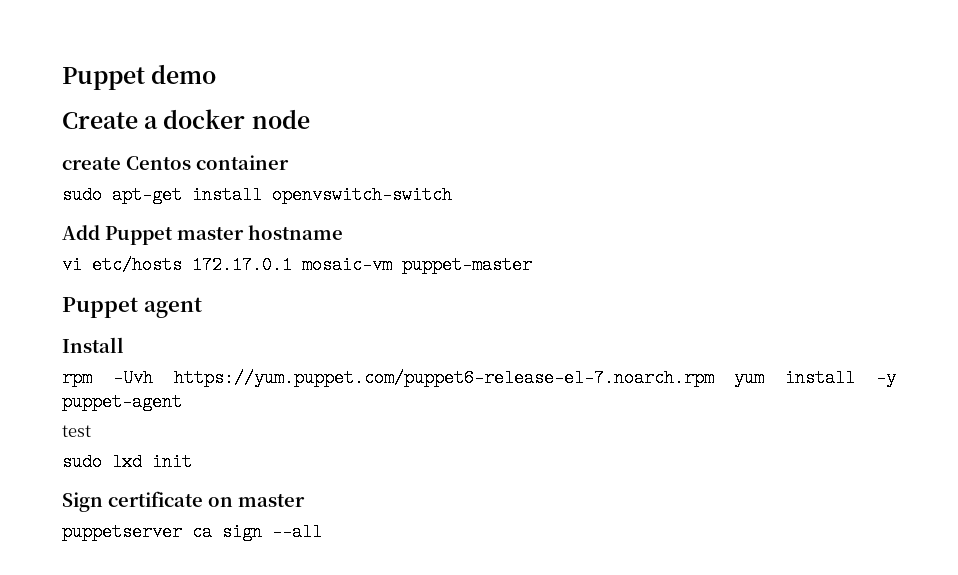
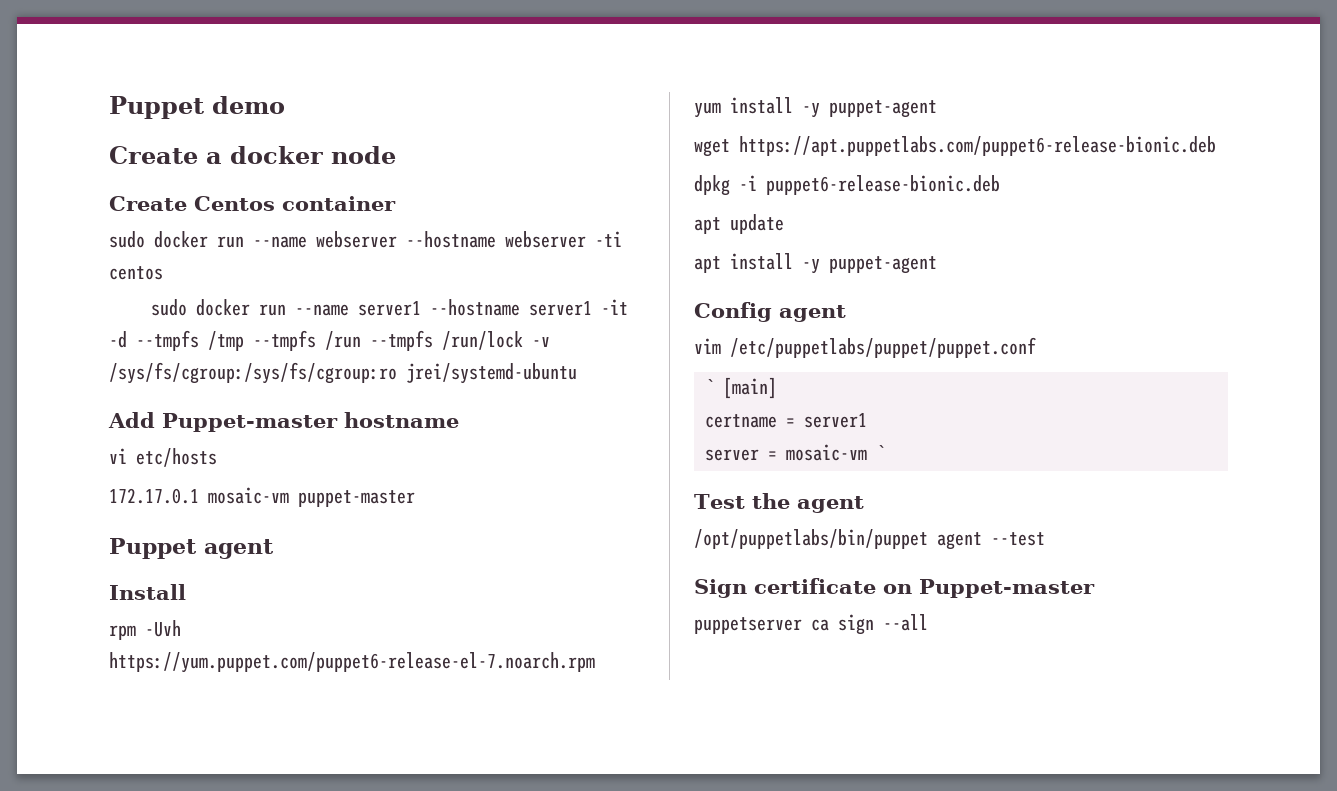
[62,157,121,170] create -> [109,196,187,211] Create
[112,186,452,204] apt-get install openvswitch-switch -> [154,231,622,248] [109,266,163,280] [151,299,629,316] [109,330,550,351] [109,362,577,384] docker run --name webserver --hostname webserver -ti centos // sudo docker run --name server1 --hostname server1 -it -d --tmpfs /tmp --tmpfs /run --tmpfs /run/lock -v /sys/fs/cgroup:/sys/fs/cgroup:ro jrei/systemd-ubuntu
[105,226,244,245] Puppet master -> [162,413,338,432] Puppet-master
(182, 265) none -> (217, 457) //
(714, 378) none -> (595, 662) //
[62,425,91,437] [62,453,192,471] test // sudo lxd init -> [694,136,1216,157] [694,175,1000,196] [694,214,784,234] [694,253,937,274] [694,302,846,322] [694,337,1036,358] [705,377,778,399] [705,413,868,428] [705,444,886,461] [694,493,864,513] [694,529,1045,550] wget https://apt.puppetlabs.com/puppet6-release-bionic.deb // dpkg -i puppet6-release-bionic.deb // apt update // apt install -y puppet-agent // Config agent // vim /etc/puppetlabs/puppet/puppet.conf // ` [main] // certname = server1 // server = mosaic-vm ` // Test the agent // /opt/puppetlabs/bin/puppet agent --test
[238,494,305,507] master -> [919,579,1095,598] Puppet-master

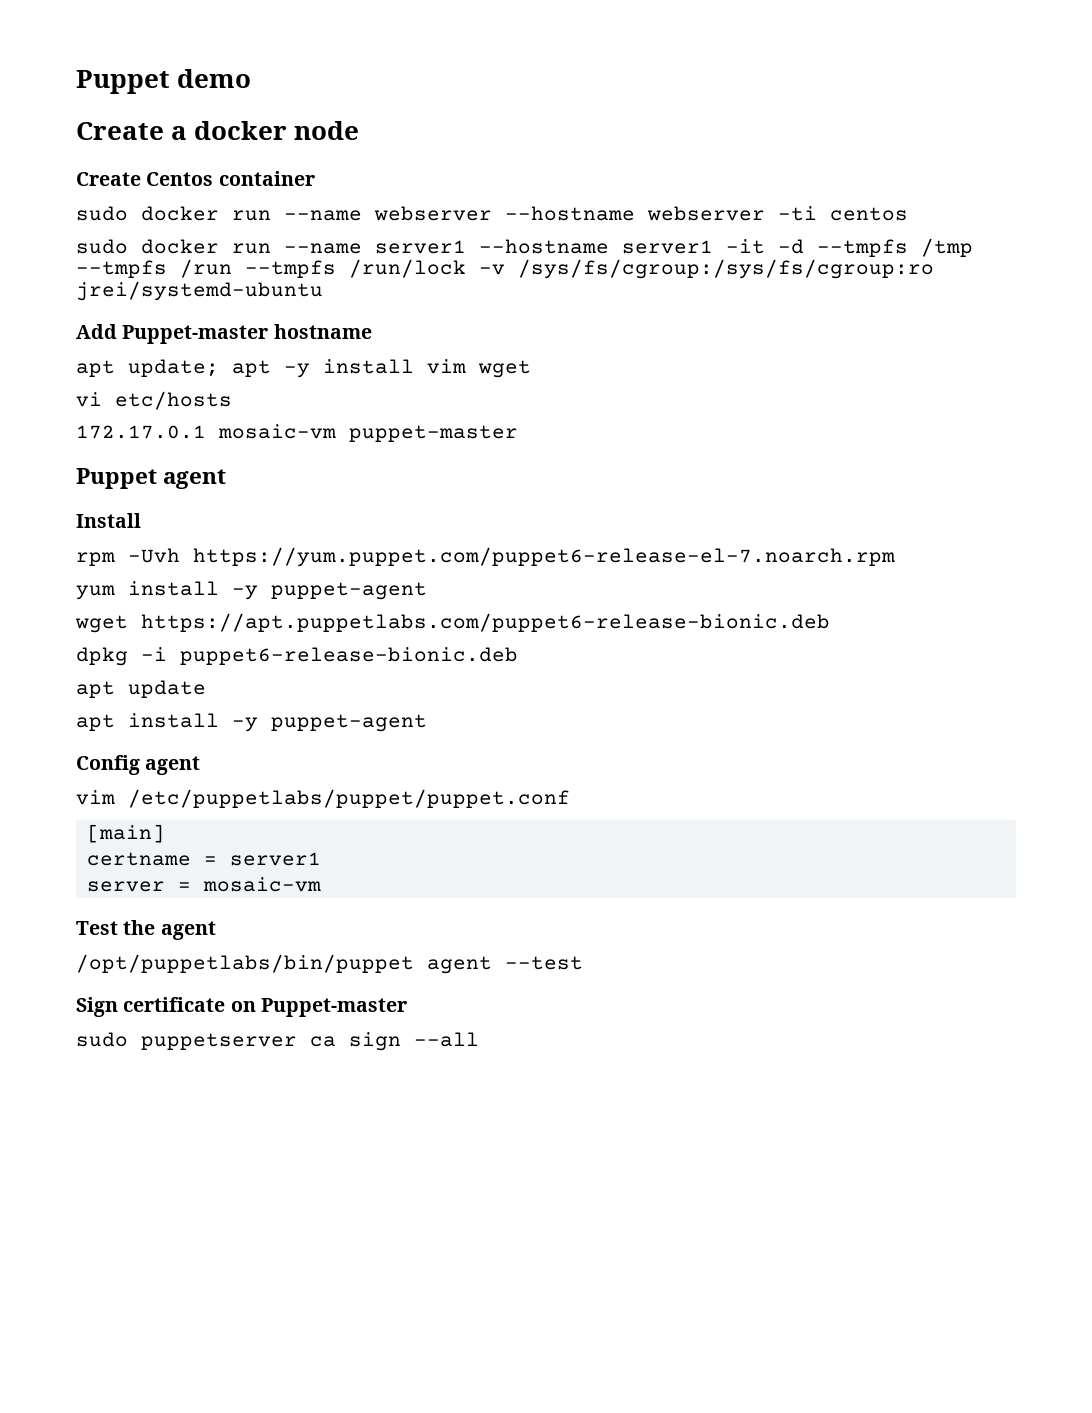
(459, 420) none -> [76,359,531,378] // apt update; apt -y install vim wget
[705,379,715,394] ` -> (570, 798) none
[876,445,886,460] ` -> (321, 884) none
(1095, 588) none -> [76,1032,128,1047] sudo

